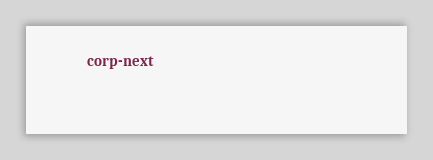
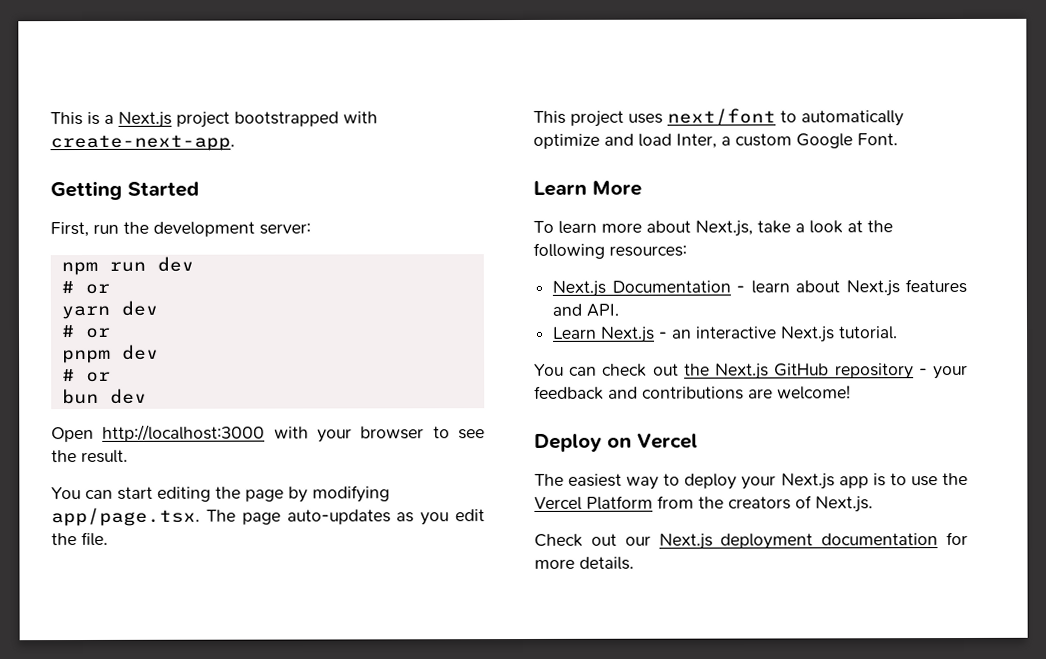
[87,56,154,69] corp-next -> [50,111,378,128] [50,134,235,152] [50,180,199,201] [50,221,311,238] [60,256,194,276] [60,281,110,294] [60,300,158,320] [60,325,111,338] [61,344,159,364] [61,369,111,382] [61,388,147,405] [51,424,485,443] [51,449,128,464] [51,485,390,503] [51,507,485,527] [51,531,108,547] [533,108,904,127] [533,133,898,149] [533,180,642,196] [533,220,893,237] [533,242,687,259] [552,278,967,297] [552,303,620,317] [552,326,899,343] [534,363,968,380] [534,385,851,400] [534,433,698,452] [534,472,968,490] [534,495,873,513] [534,531,968,550] [534,556,634,570] This is a Next.js project bootstrapped with create-next-app. // Getting Started // First, run the development server: // npm run dev // # or // yarn dev // # or // pnpm dev // # or // bun dev // Open http://localhost:3000 with your browser to see the result. // You can start editing the page by modifying app/page.tsx. The page auto-updates as you edit the file. // This project uses next/font to automatically optimize and load Inter, a custom Google Font. // Learn More // To learn more about Next.js, take a look at the following resources: // Next.js Documentation - learn about Next.js features and API. // Learn Next.js - an interactive Next.js tutorial. // You can check out the Next.js GitHub repository - your feedback and contributions are welcome! // Deploy on Vercel // The easiest way to deploy your Next.js app is to use the Vercel Platform from the creators of Next.js. // Check out our Next.js deployment documentation for more details.

